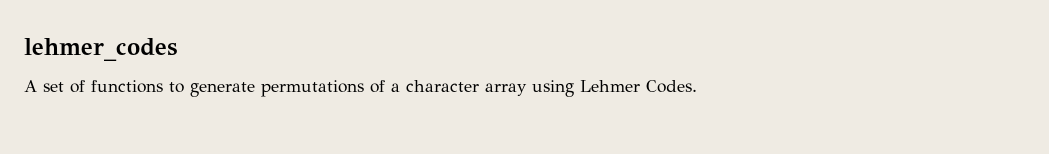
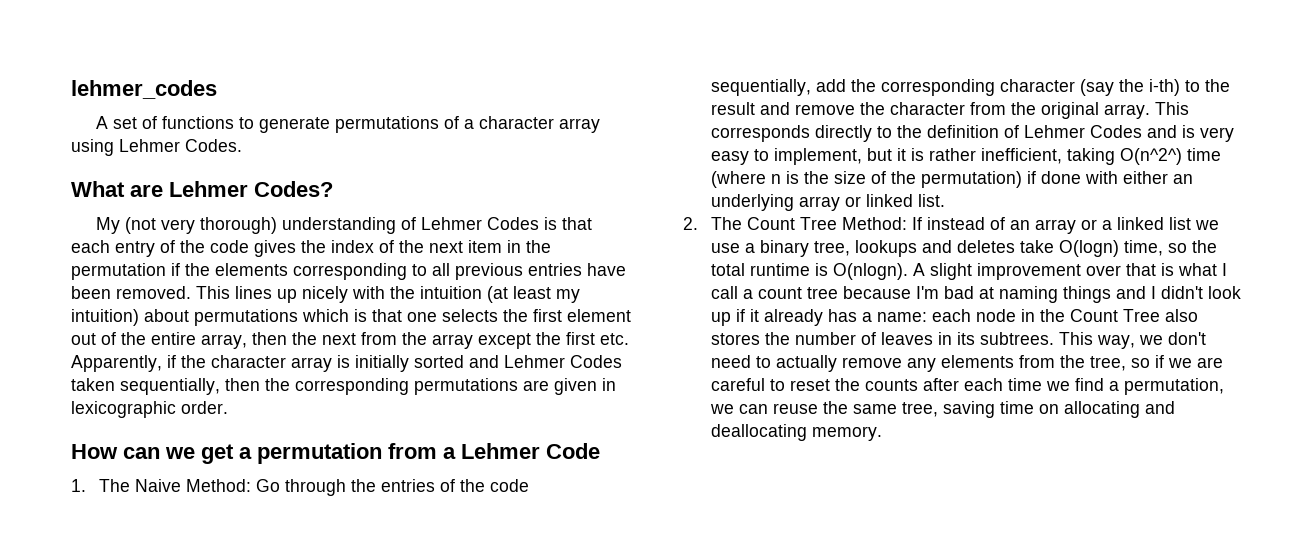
(697, 86) none -> [71,181,333,197] [96,217,593,234] [71,240,551,257] [71,263,626,280] [71,286,580,303] [71,309,631,326] [71,332,629,349] [71,355,622,372] [71,378,616,395] [71,401,228,418] [71,443,600,464] [71,479,529,496] [710,79,1230,96] [710,102,1189,119] [710,125,1234,142] [710,148,1221,165] [710,171,1193,188] [710,194,945,211] [683,217,1219,234] [710,240,1217,257] [710,263,1227,280] [710,286,1241,303] [710,309,1198,326] [710,332,1206,349] [710,355,1223,372] [710,378,1224,395] [709,401,1175,418] [710,424,882,441] // What are Lehmer Codes? // My (not very thorough) understanding of Lehmer Codes is that each entry of the code gives the index of the next item in the permutation if the elements corresponding to all previous entries have been removed. This lines up nicely with the intuition (at least my intuition) about permutations which is that one selects the first element out of the entire array, then the next from the array except the first etc. Apparently, if the character array is initially sorted and Lehmer Codes taken sequentially, then the corresponding permutations are given in lexicographic order. // How can we get a permutation from a Lehmer Code // 1. The Naive Method: Go through the entries of the code sequentially, add the corresponding character (say the i-th) to the result and remove the character from the original array. This corresponds directly to the definition of Lehmer Codes and is very easy to implement, but it is rather inefficient, taking O(n^2^) time (where n is the size of the permutation) if done with either an underlying array or linked list. // 2. The Count Tree Method: If instead of an array or a linked list we use a binary tree, lookups and deletes take O(logn) time, so the total runtime is O(nlogn). A slight improvement over that is what I call a count tree because I'm bad at naming things and I didn't look up if it already has a name: each node in the Count Tree also stores the number of leaves in its subtrees. This way, we don't need to actually remove any elements from the tree, so if we are careful to reset the counts after each time we find a permutation, we can reuse the same tree, saving time on allocating and deallocating memory.

